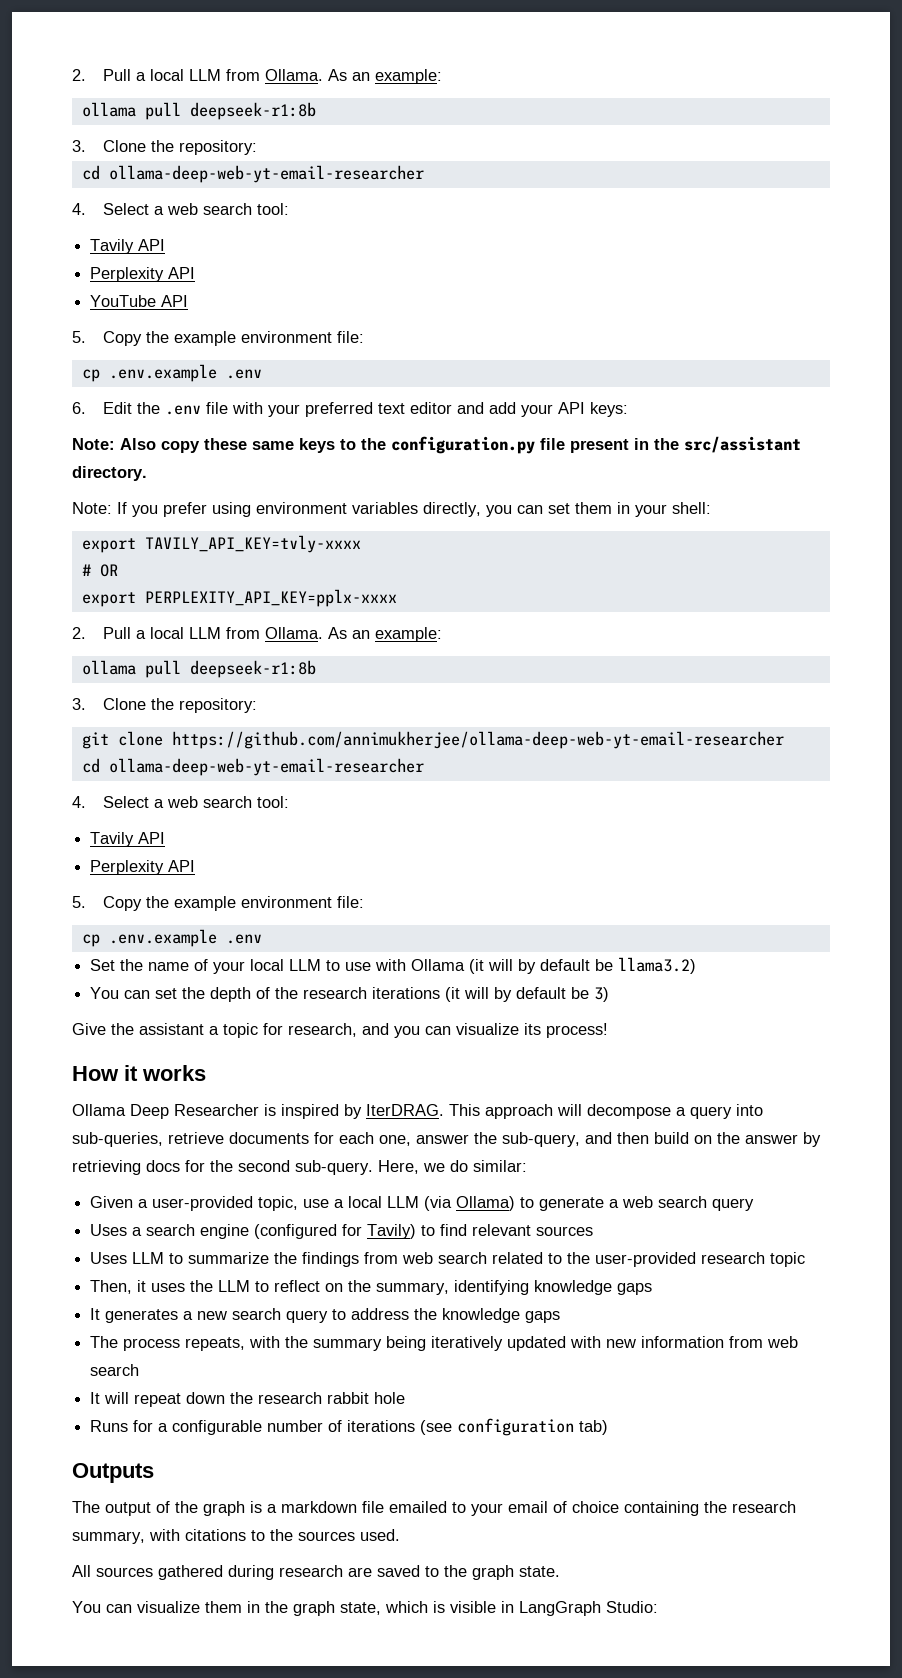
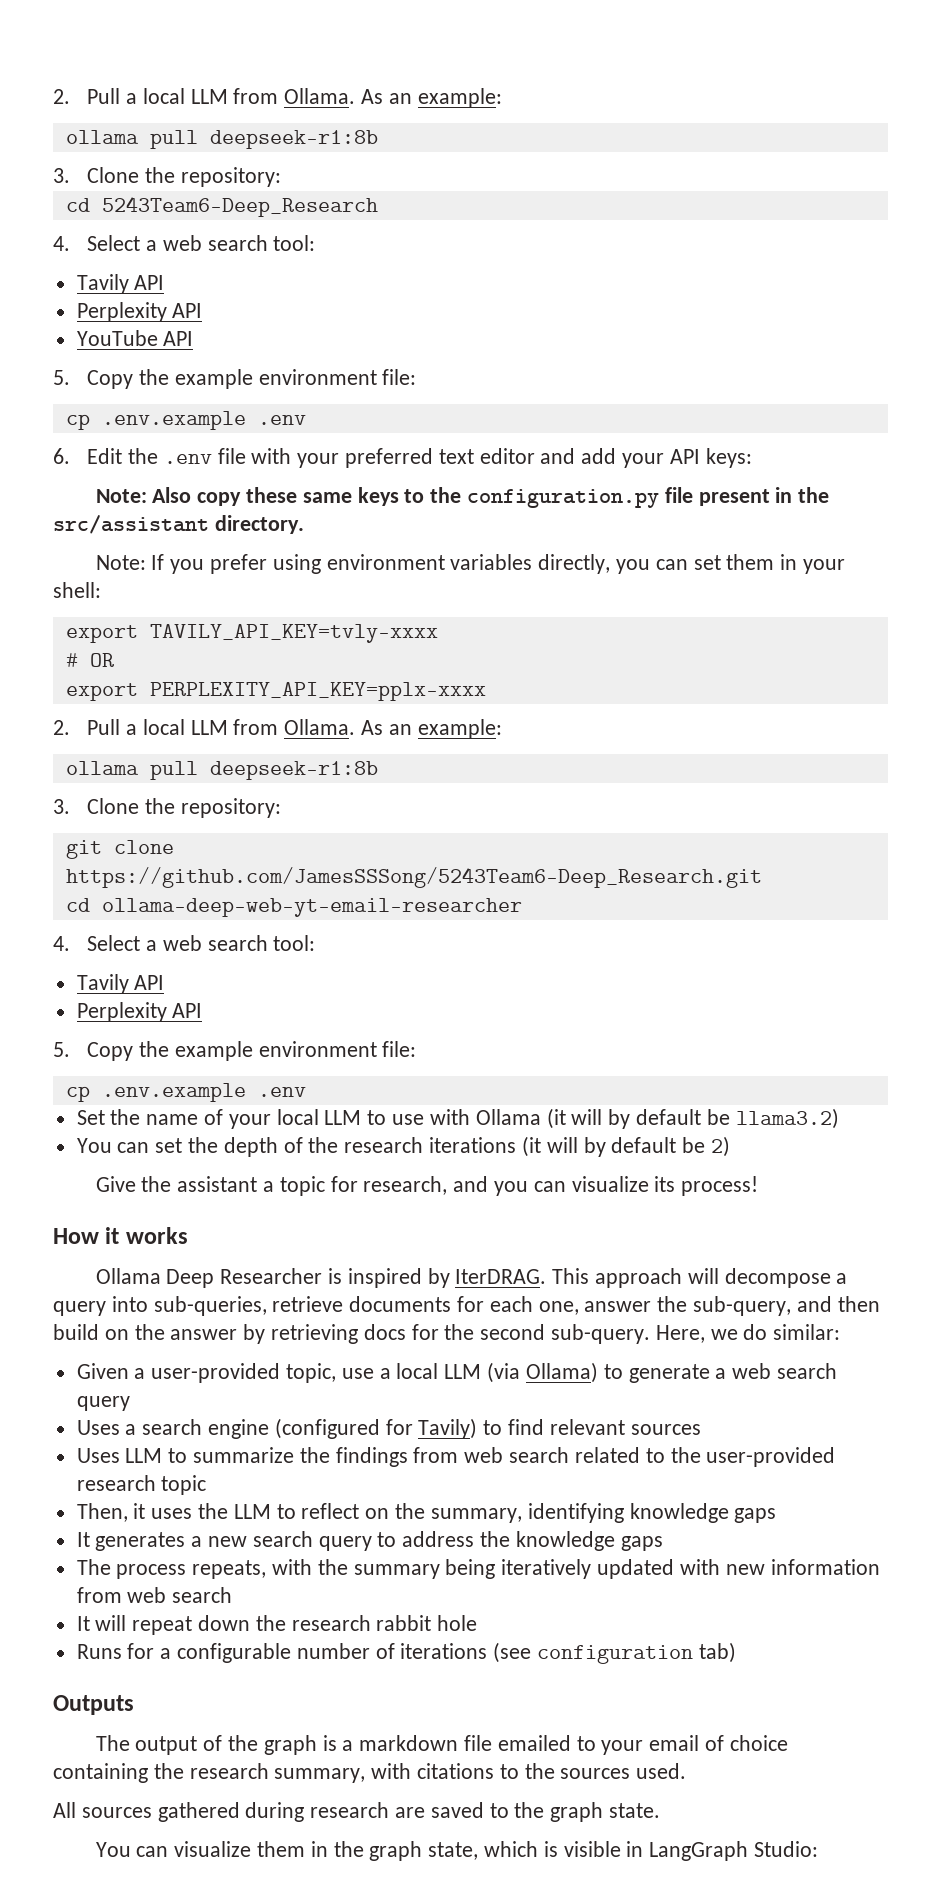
[108,165,424,183] ollama-deep-web-yt-email-researcher -> [101,196,378,217] 5243Team6-Deep_Research
[171,731,784,749] https://github.com/annimukherjee/ollama-deep-web-yt-email-researcher -> [65,867,762,888] https://github.com/JamesSSSong/5243Team6-Deep_Research.git
[594,987,610,1002] 3) -> [710,1136,730,1157] 2)

